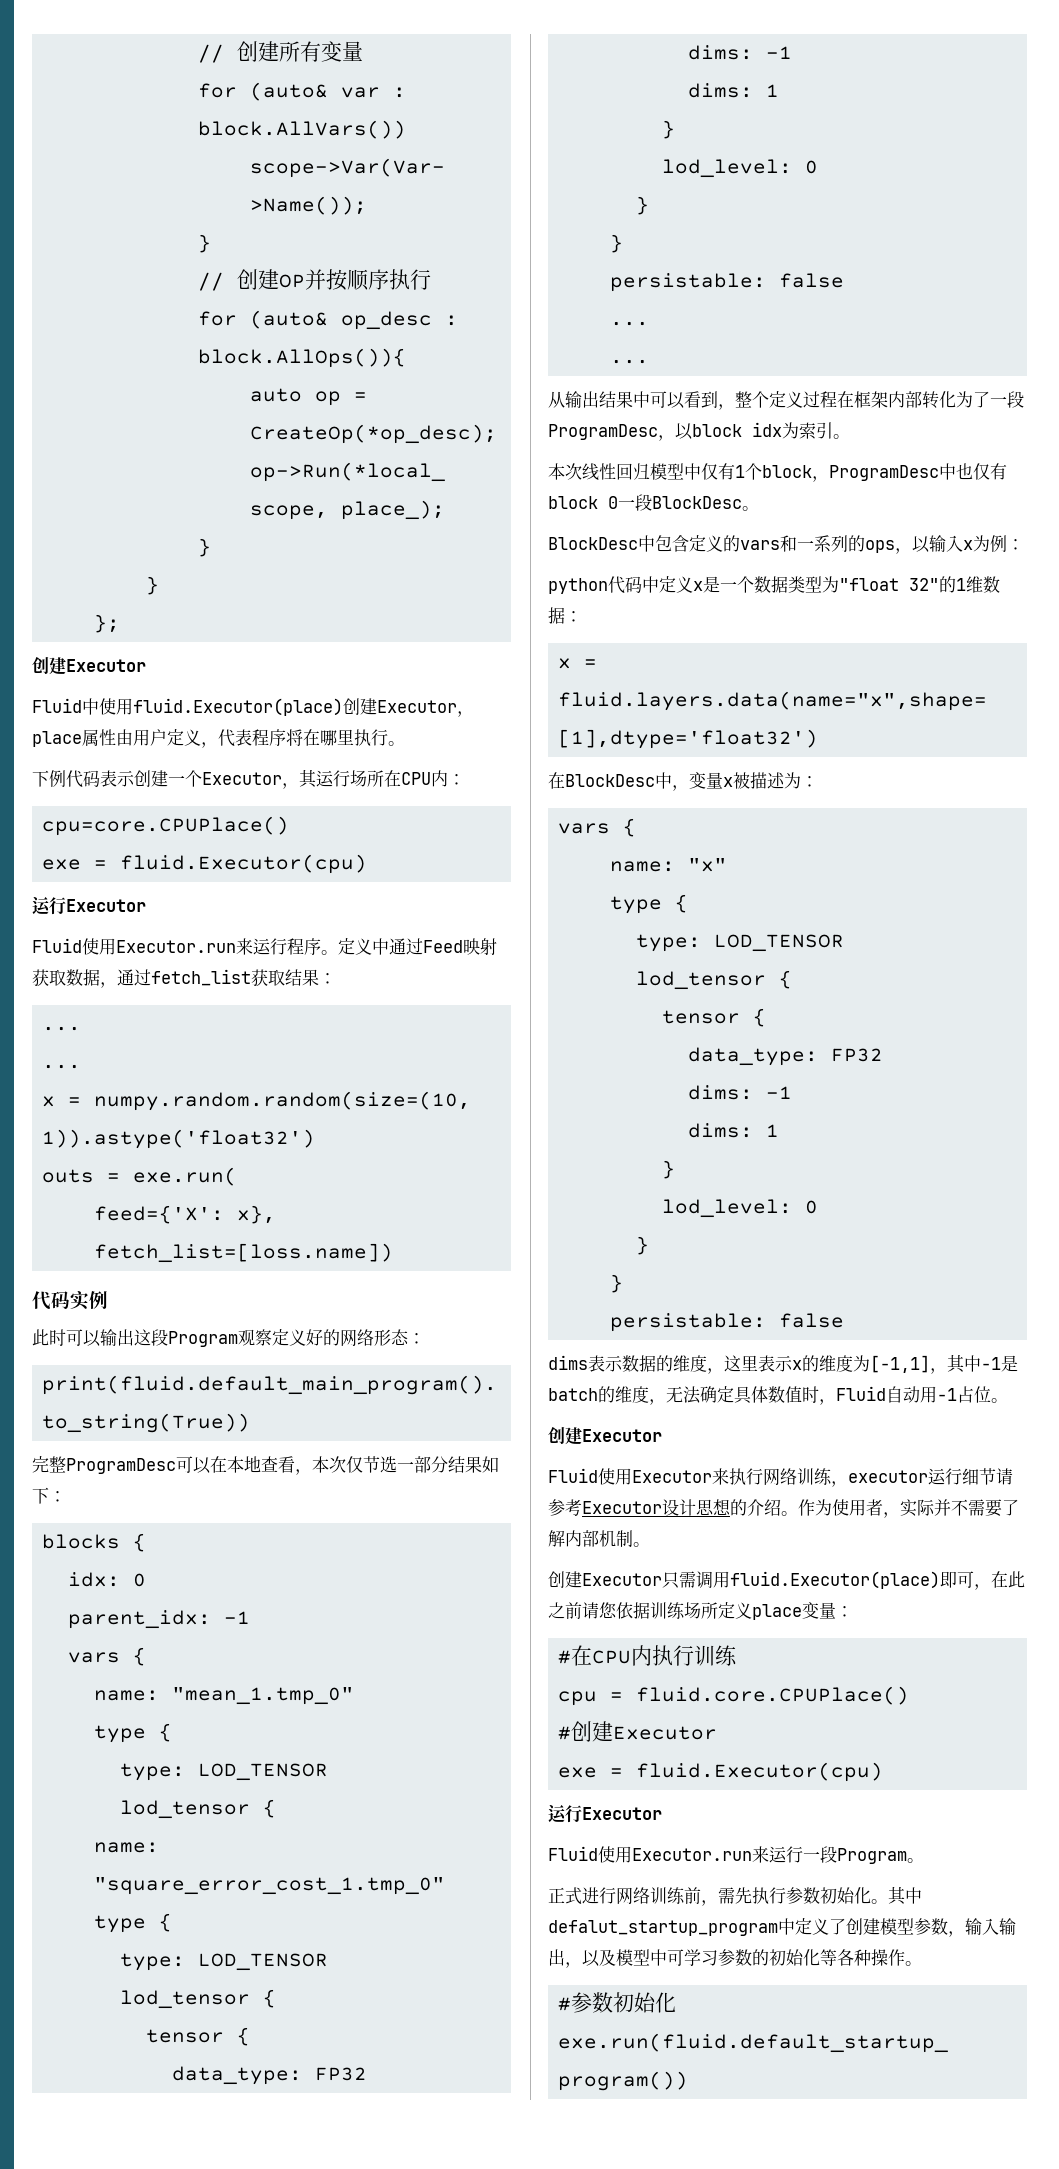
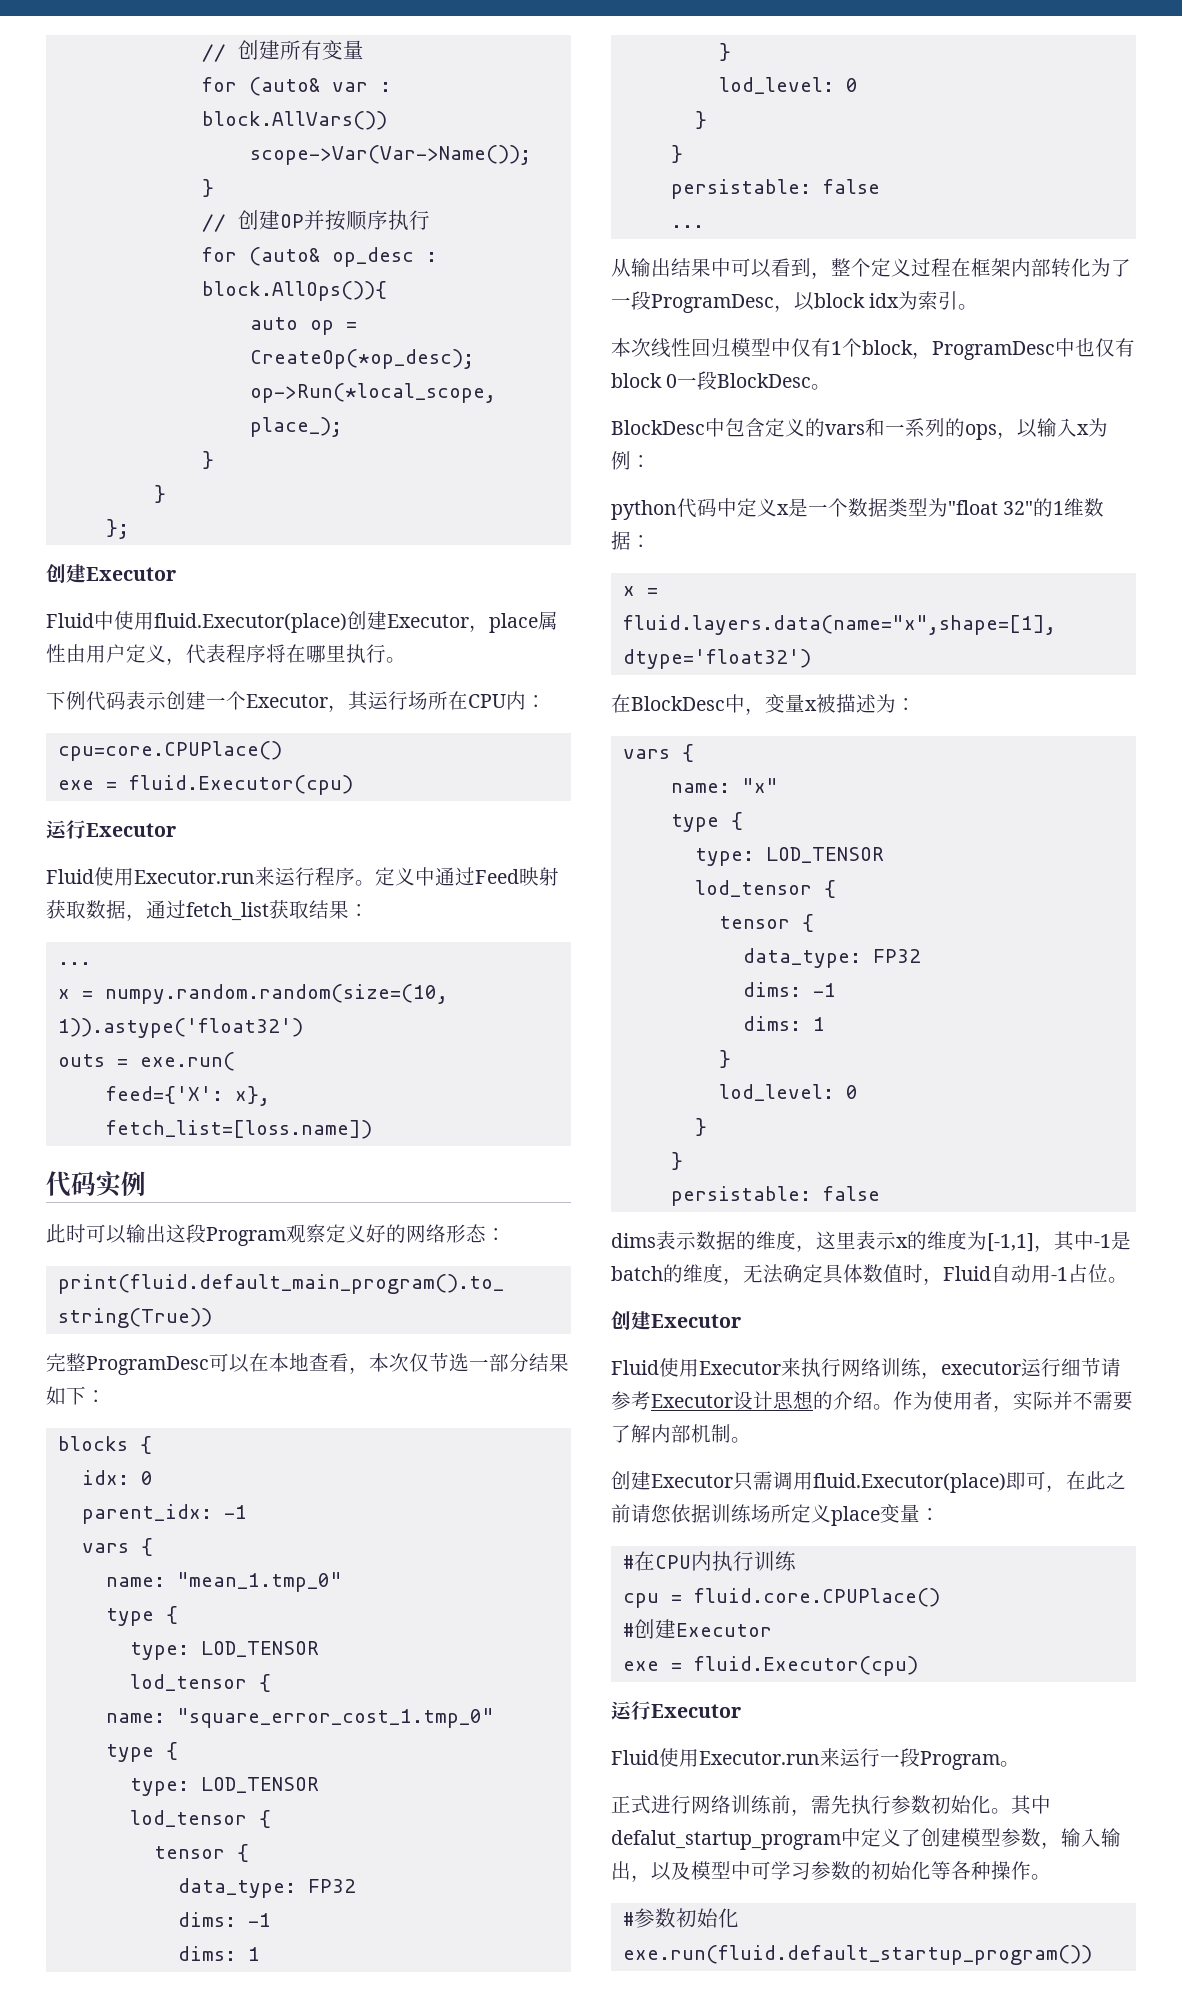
[42,1064,82,1069] // ... -> (91, 963) none
[610,359,650,364] // ... -> (704, 226) none

